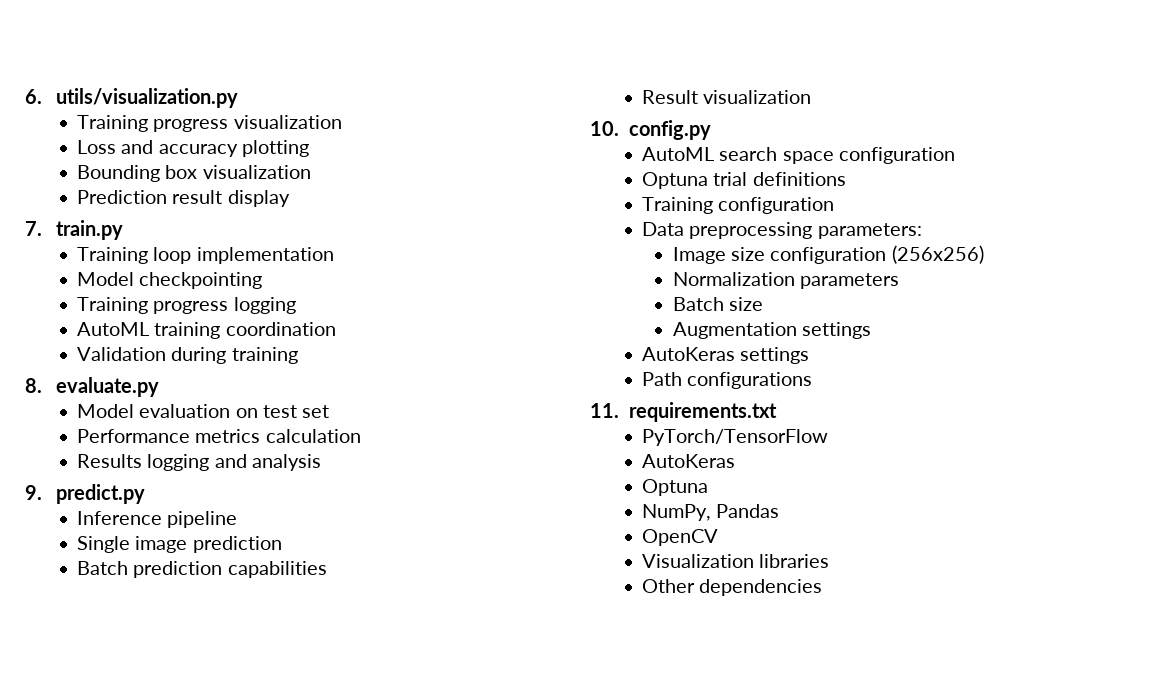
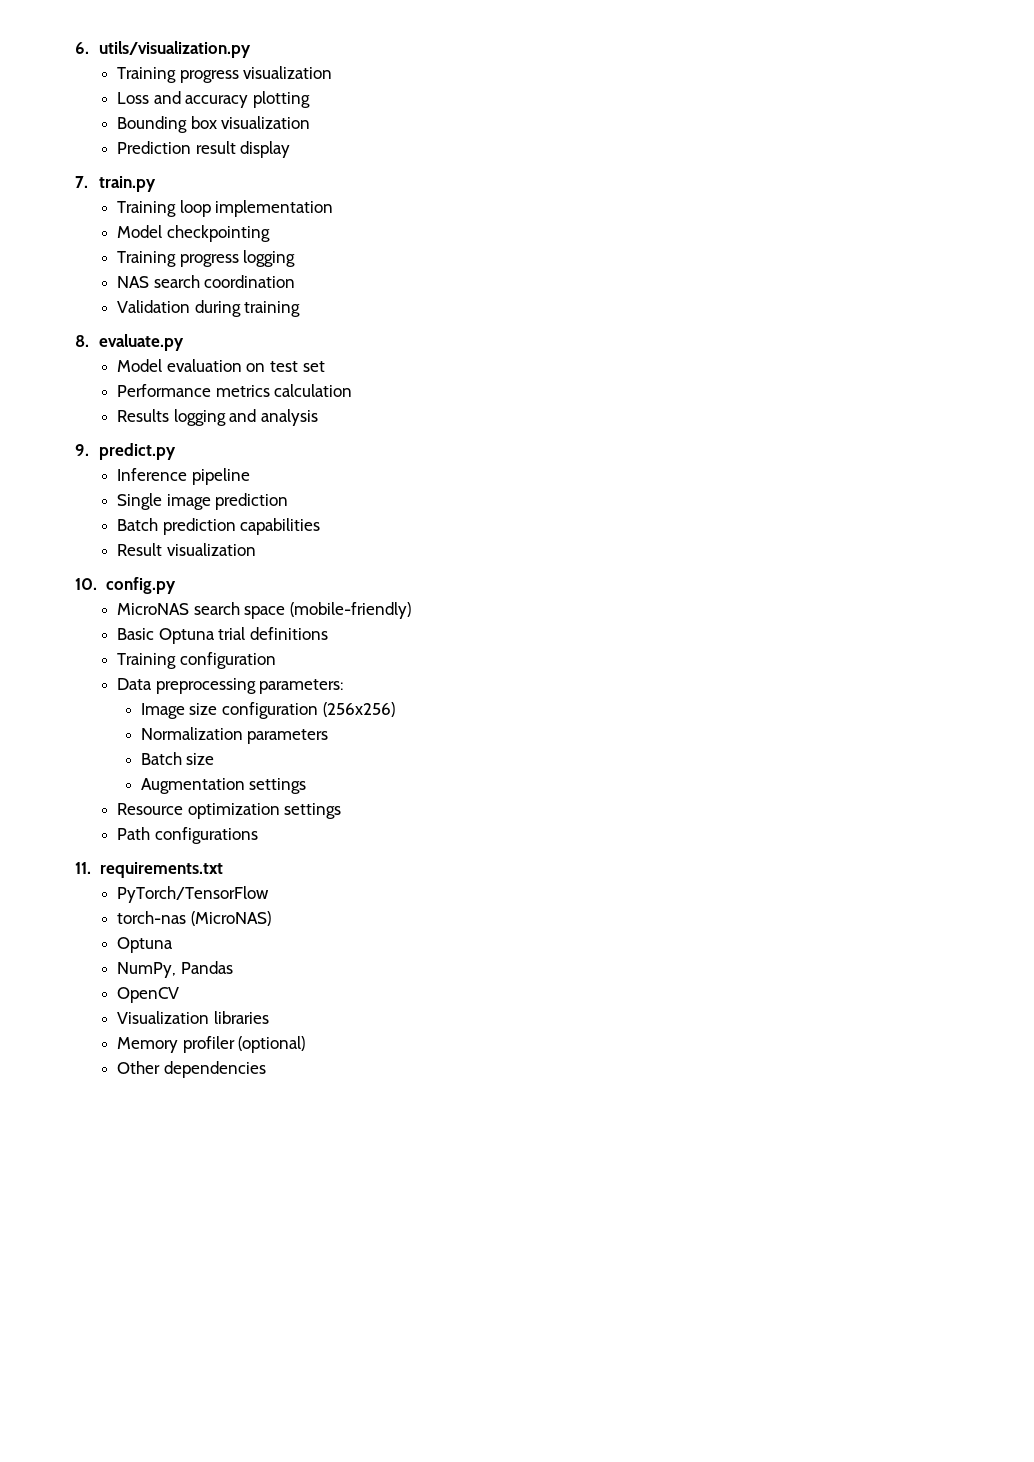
[77,322,221,339] AutoML training -> [117,275,200,288] NAS search
[642,147,715,161] AutoML -> [117,603,190,615] MicroNAS
[838,147,955,164] configuration // -> [290,602,412,619] [117,628,155,640] (mobile-friendly) // Basic
[642,347,736,361] AutoKeras -> [117,803,280,819] Resource optimization
[642,454,736,468] AutoKeras -> [117,911,271,926] torch-nas (MicroNAS)
(830, 561) none -> [117,1036,306,1053] // Memory profiler (optional)

